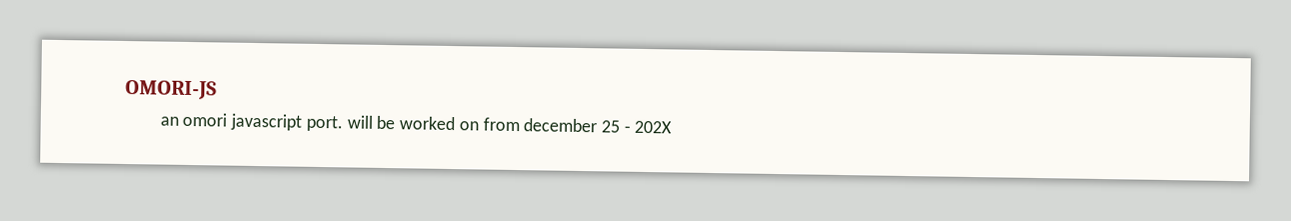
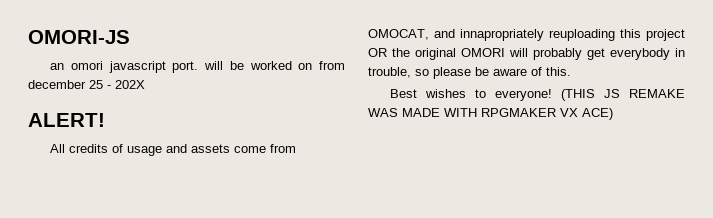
(673, 127) none -> [28,113,105,127] [50,144,297,156] [368,29,685,41] [368,48,685,60] [368,67,571,79] [390,89,685,101] [368,108,613,120] // ALERT! // All credits of usage and assets come from OMOCAT, and innapropriately reuploading this project OR the original OMORI will probably get everybody in trouble, so please be aware of this. // Best wishes to everyone! (THIS JS REMAKE WAS MADE WITH RPGMAKER VX ACE)

